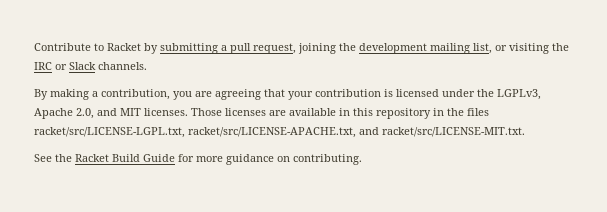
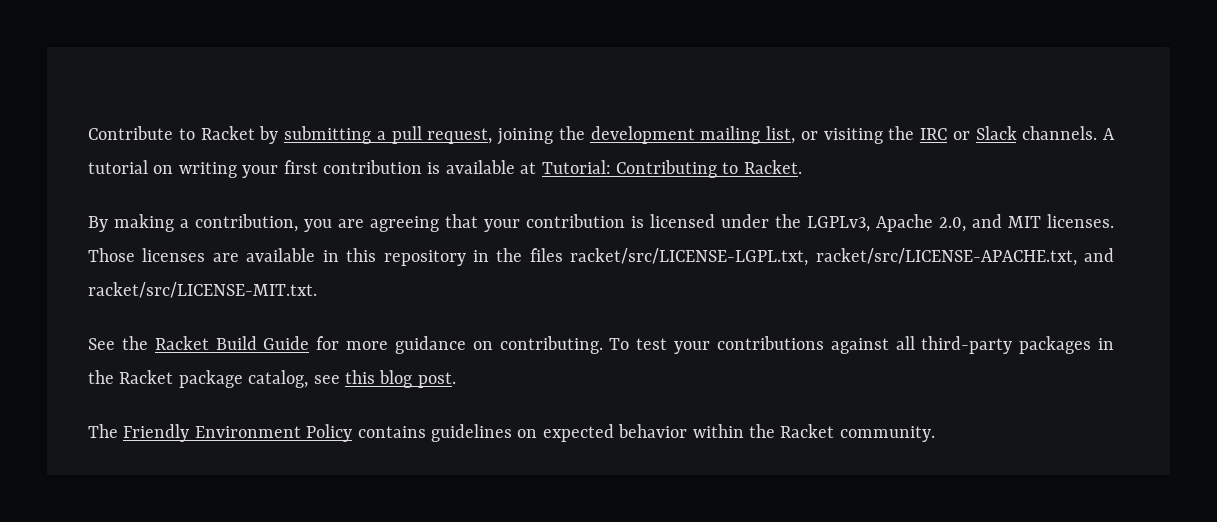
(147, 66) none -> [1103,128,1115,140] [88,160,802,178] A tutorial on writing your first contribution is available at Tutorial: Contributing to Racket.
(362, 159) none -> [609,336,1115,354] [88,370,456,388] [88,424,935,442] To test your contributions against all third-party packages in the Racket package catalog, see this blog post. // The Friendly Environment Policy contains guidelines on expected behavior within the Racket community.

